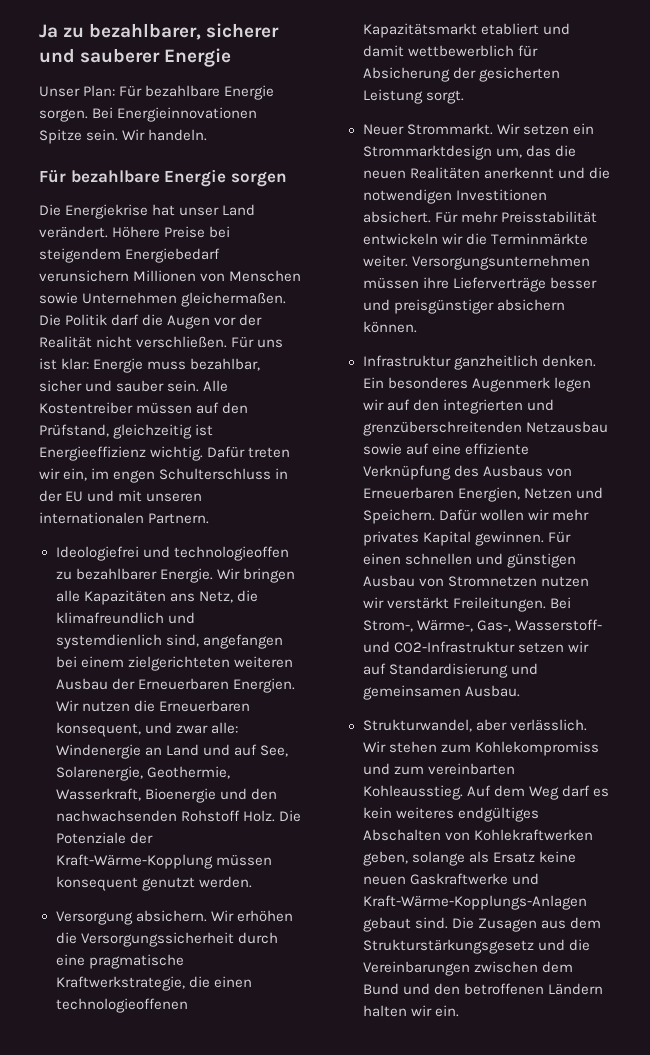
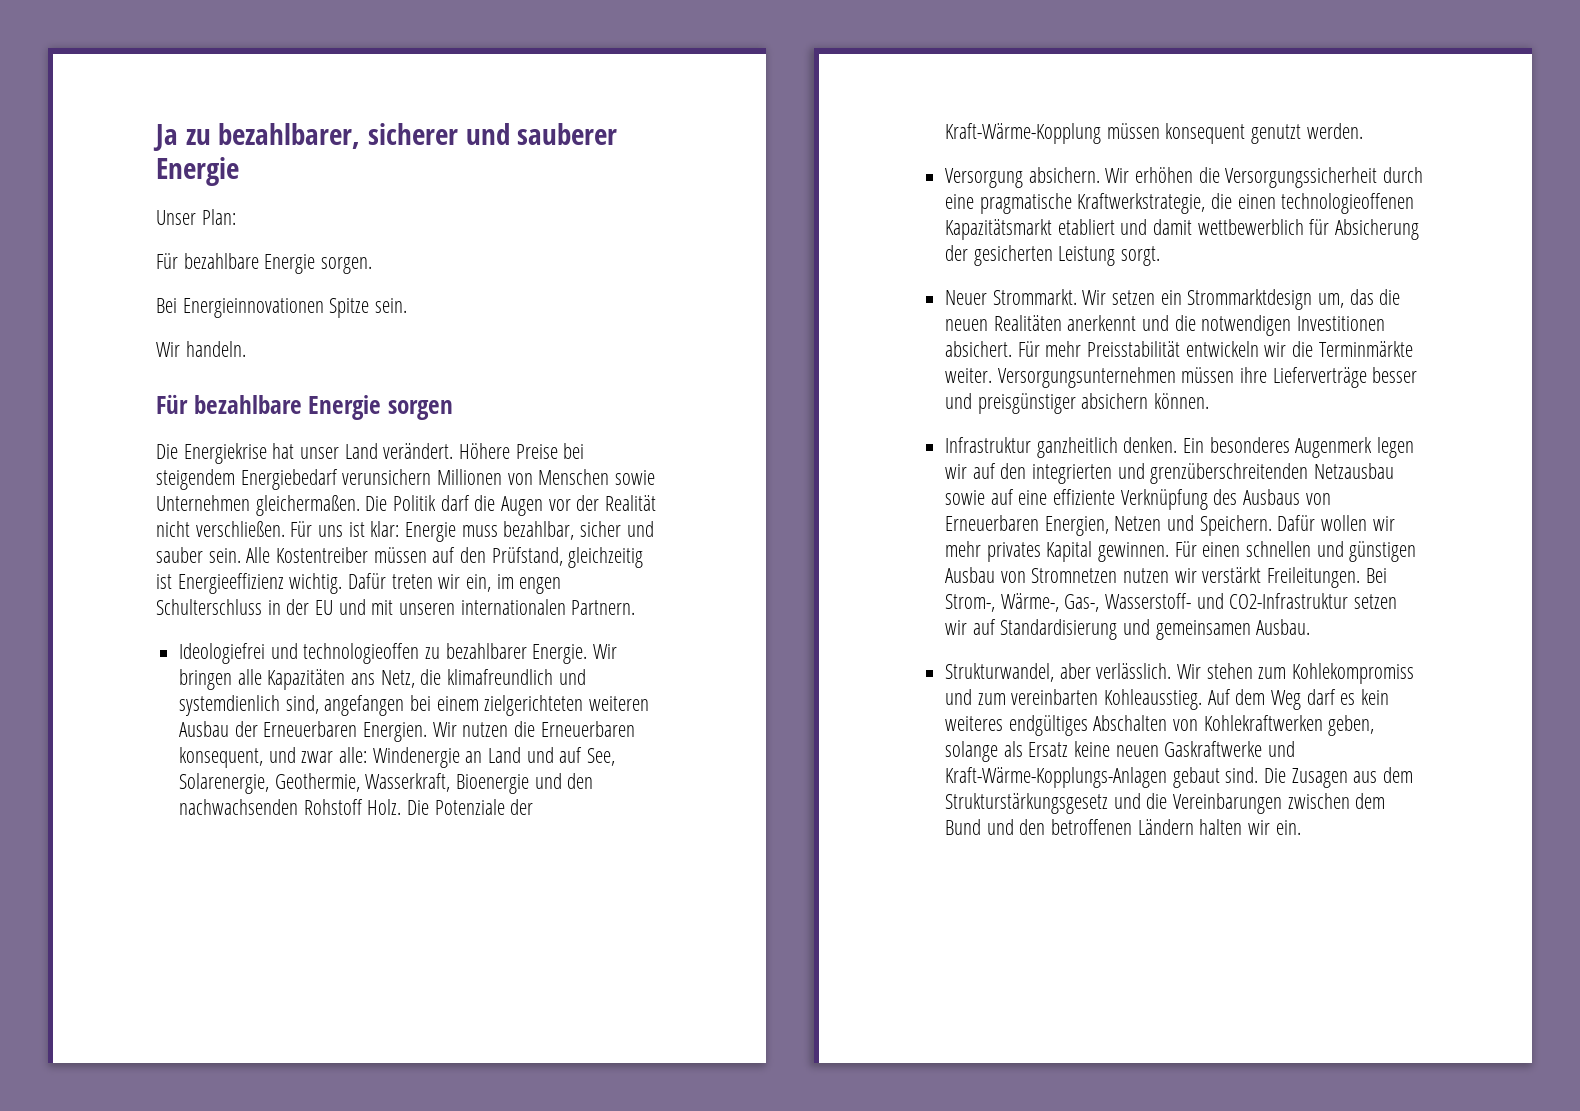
(116, 91) none -> (236, 217) //
(88, 115) none -> (373, 265) //
(119, 135) none -> (408, 305) //

